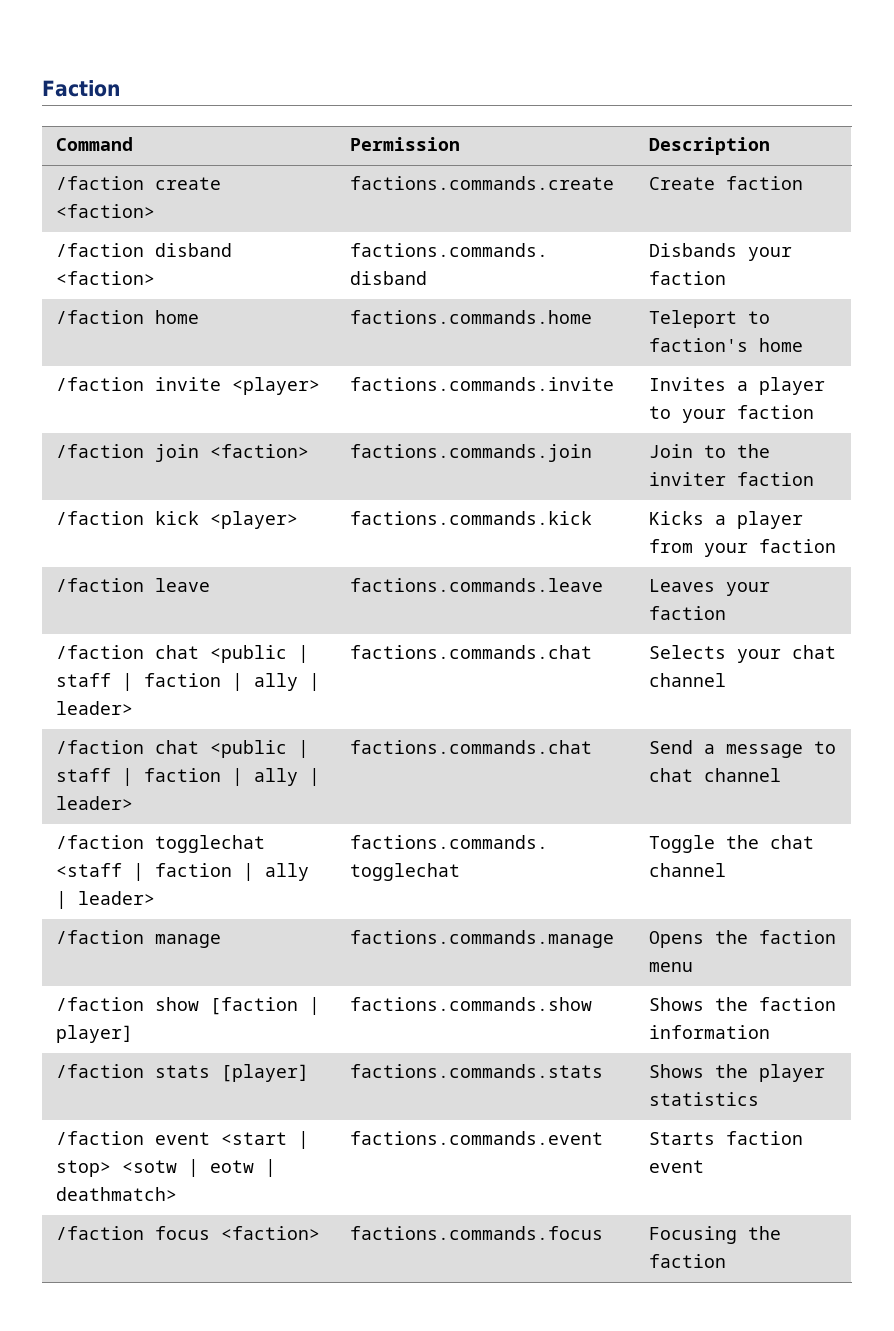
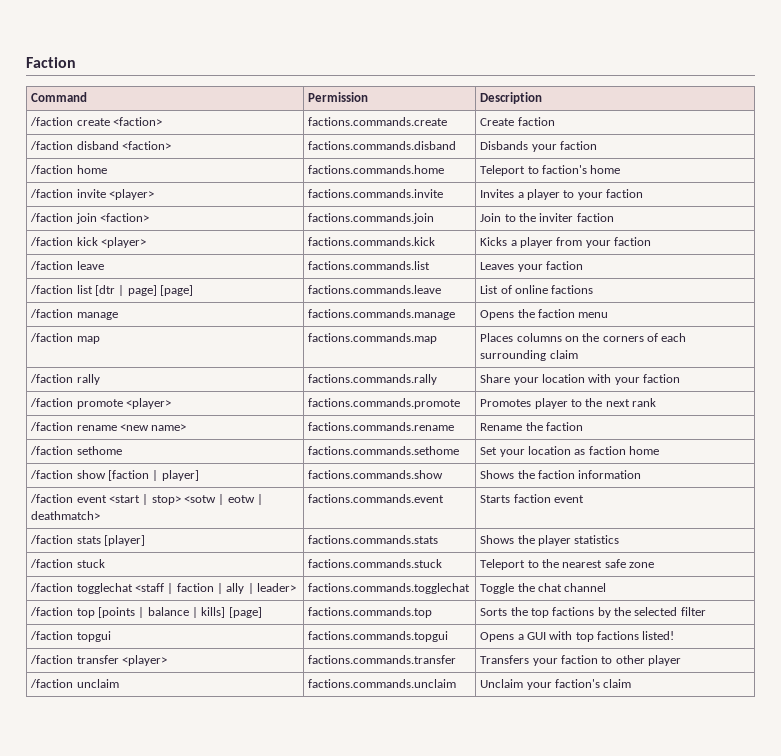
[350,578,604,592] factions.commands.leave -> [308,261,431,270] factions.commands.list
[155,645,310,663] [56,673,321,691] [56,701,134,715] [350,645,593,659] [649,645,837,663] [649,673,727,687] [56,740,310,758] [56,768,321,786] [56,796,134,810] [350,740,593,754] [649,740,837,758] [649,768,782,782] chat <public | staff | faction | ally | leader> | factions.commands.chat | Selects your chat channel // /faction chat <public | staff | faction | ally | leader> | factions.commands.chat | Send a message to chat channel -> [76,285,194,296] [308,285,442,294] [480,285,594,294] [30,309,118,320] [308,309,456,320] [480,309,609,320] [30,333,100,344] [308,333,438,344] [480,333,687,342] [480,350,578,361] [30,374,100,385] [308,374,438,385] [480,374,681,385] [30,398,171,409] [308,398,461,409] [480,398,657,409] [30,422,187,431] [308,422,455,431] [480,422,583,431] [30,446,122,455] [308,446,460,455] [480,446,660,457] [30,470,199,481] [308,470,444,479] [480,470,642,479] [30,494,264,505] [31,511,101,520] [308,494,445,503] [480,494,584,503] [30,535,145,546] [308,535,439,544] [480,535,620,546] [30,559,105,568] [308,559,443,568] [480,559,655,570] list [dtr | page] [page] | factions.commands.leave | List of online factions // /faction manage | factions.commands.manage | Opens the faction menu // /faction map | factions.commands.map | Places columns on the corners of each surrounding claim // /faction rally | factions.commands.rally | Share your location with your faction // /faction promote <player> | factions.commands.promote | Promotes player to the next rank // /faction rename <new name> | factions.commands.rename | Rename the faction // /faction sethome | factions.commands.sethome | Set your location as faction home // /faction show [faction | player] | factions.commands.show | Shows the faction information // /faction event <start | stop> <sotw | eotw | deathmatch> | factions.commands.event | Starts faction event // /faction stats [player] | factions.commands.stats | Shows the player statistics // /faction stuck | factions.commands.stuck | Teleport to the nearest safe zone
[155,934,222,948] [350,930,615,948] [649,930,837,948] [649,962,694,972] [56,997,321,1015] [56,1025,134,1043] [350,997,593,1011] [649,997,837,1011] [649,1025,771,1039] [56,1064,310,1082] [350,1064,604,1078] [649,1064,826,1082] [649,1092,760,1106] [56,1131,310,1149] [56,1159,277,1177] [56,1187,178,1201] [350,1131,604,1145] [649,1131,804,1145] [649,1160,705,1173] [56,1226,321,1240] [350,1226,604,1240] [649,1226,782,1244] [649,1254,727,1268] manage | factions.commands.manage | Opens the faction menu // /faction show [faction | player] | factions.commands.show | Shows the faction information // /faction stats [player] | factions.commands.stats | Shows the player statistics // /faction event <start | stop> <sotw | eotw | deathmatch> | factions.commands.event | Starts faction event // /faction focus <faction> | factions.commands.focus | Focusing the faction -> [76,607,262,618] [308,607,433,618] [480,607,706,618] [30,631,111,642] [308,631,449,642] [480,631,675,642] [30,655,167,666] [308,655,457,664] [480,655,682,666] [30,679,119,688] [308,679,457,688] [480,679,632,690] top [points | balance | kills] [page] | factions.commands.top | Sorts the top factions by the selected filter // /faction topgui | factions.commands.topgui | Opens a GUI with top factions listed! // /faction transfer <player> | factions.commands.transfer | Transfers your faction to other player // /faction unclaim | factions.commands.unclaim | Unclaim your faction's claim

